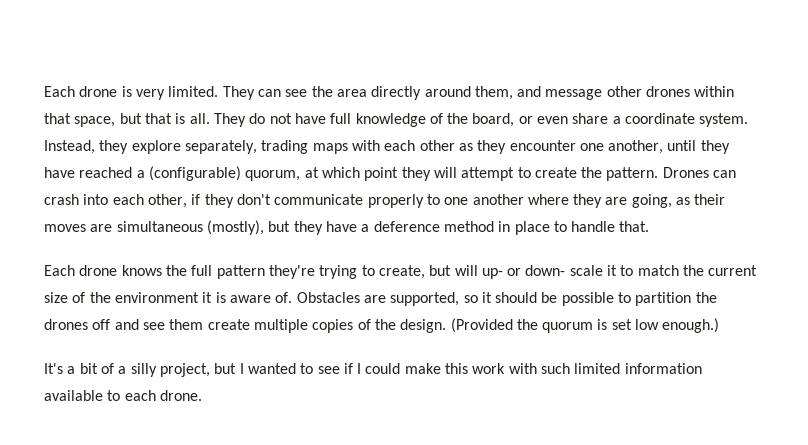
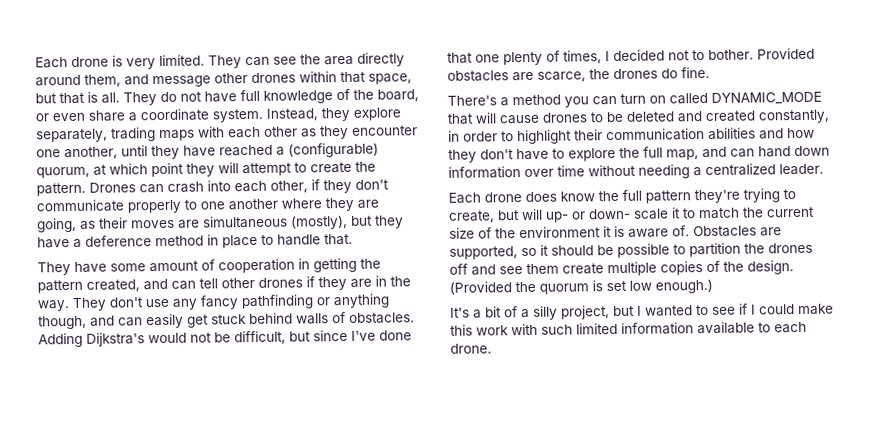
[44,265,162,276] // Each drone knows -> [37,257,381,276] [37,275,411,294] [37,293,390,312] [38,311,415,330] [38,329,412,348] [447,47,815,66] [447,66,710,82] [447,91,822,108] [447,109,830,125] [448,127,815,145] [448,145,830,163] [448,163,824,179] [448,191,595,204] // They have some amount of cooperation in getting the pattern created, and can tell other drones if they are in the way. They don't use any fancy pathfinding or anything though, and can easily get stuck behind walls of obstacles. Adding Dijkstra's would not be difficult, but since I've done that one plenty of times, I decided not to bother. Provided obstacles are scarce, the drones do fine. // There's a method you can turn on called DYNAMIC_MODE that will cause drones to be deleted and created constantly, in order to highlight their communication abilities and how they don't have to explore the full map, and can hand down information over time without needing a centralized leader. // Each drone does know

